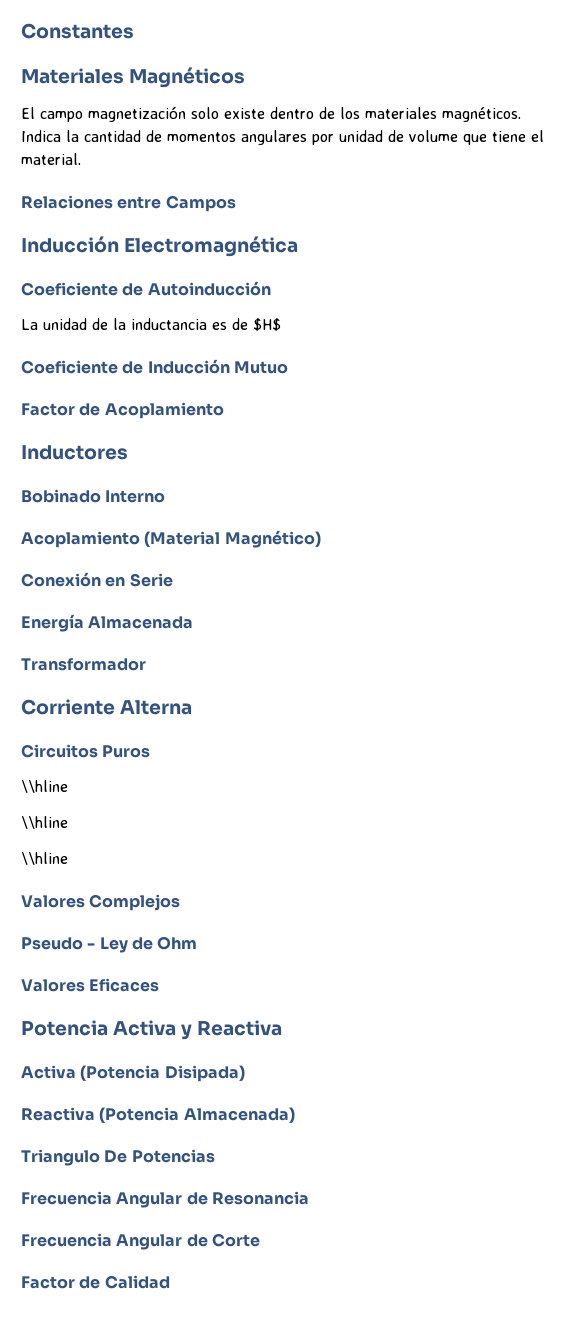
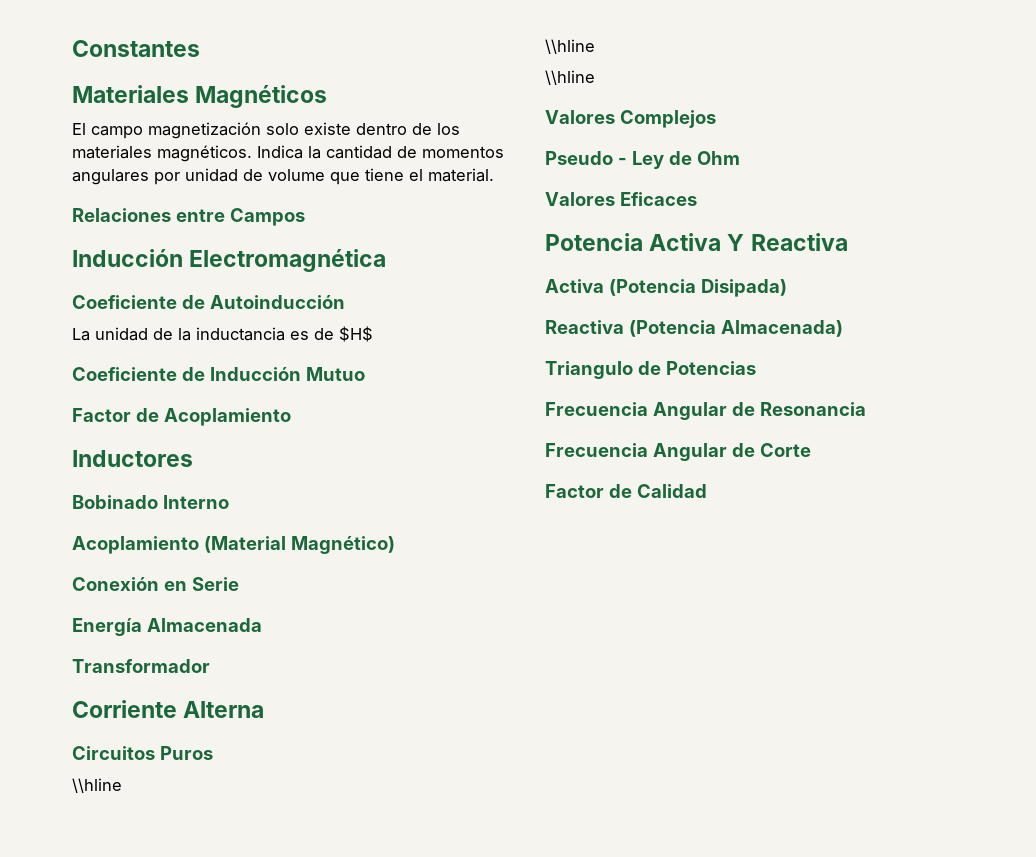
[181,1024,193,1040] y -> [727,234,745,251] Y
[104,1150,128,1163] De -> [637,361,661,375] de

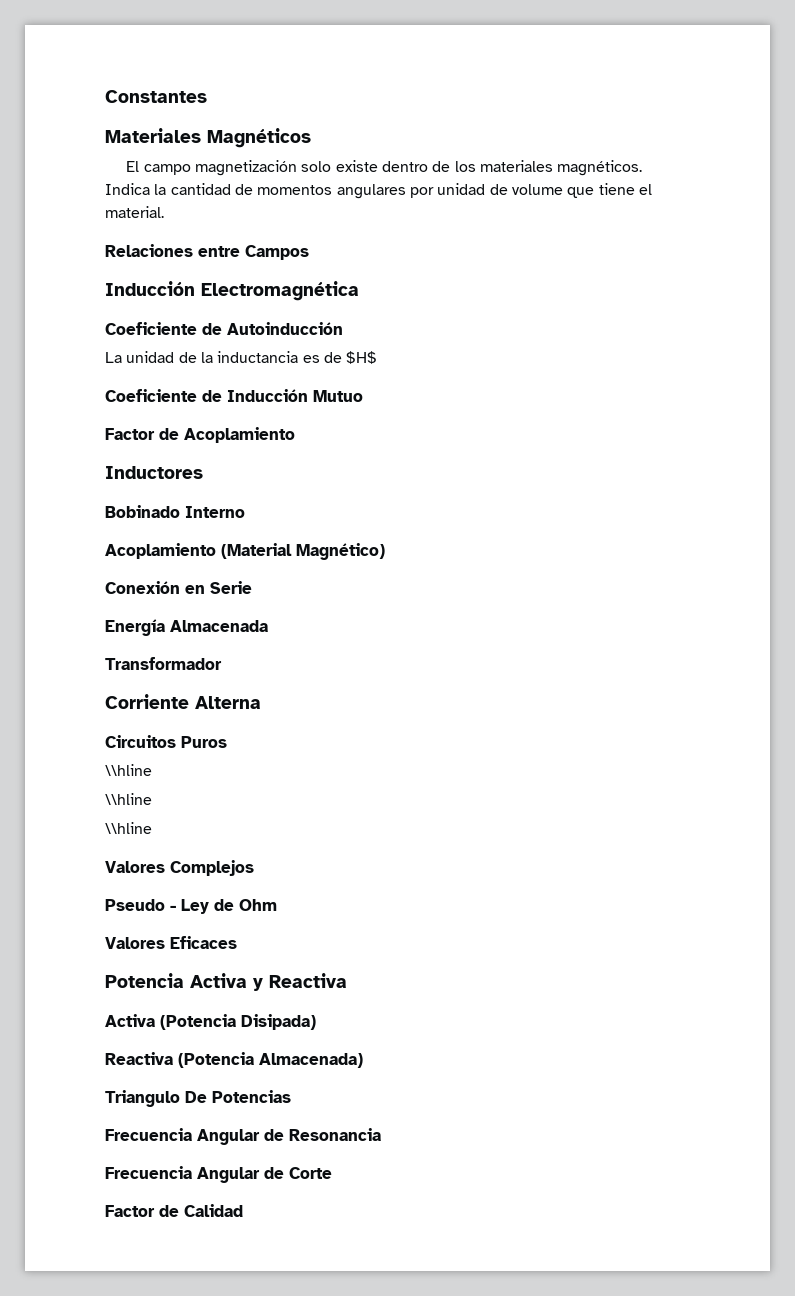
[727,234,745,251] Y -> [253,978,263,991] y
[637,361,661,375] de -> [185,1091,207,1103] De

